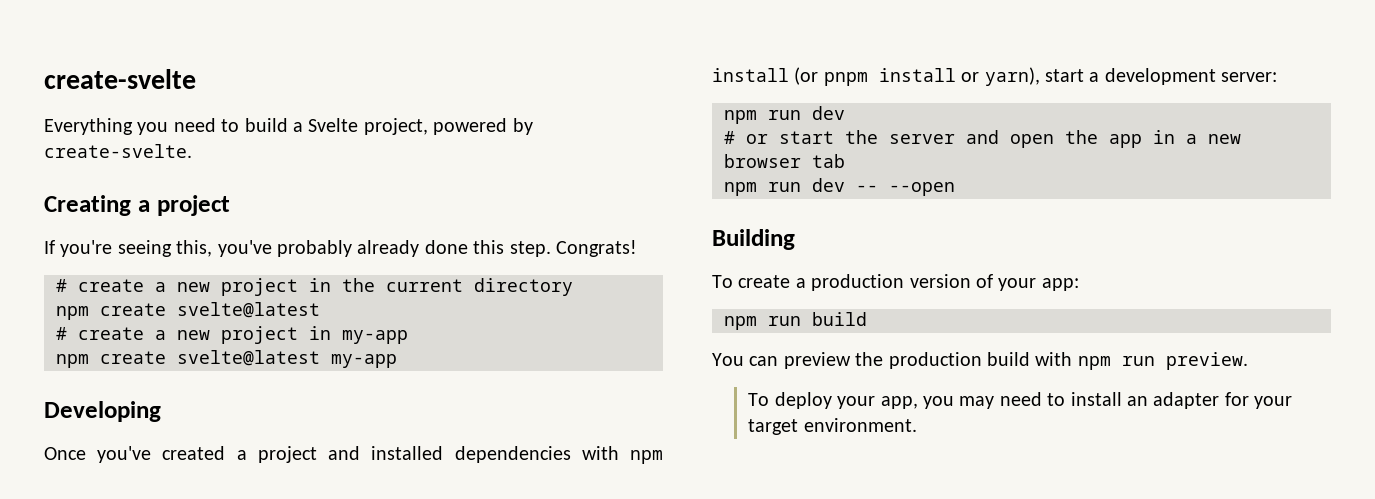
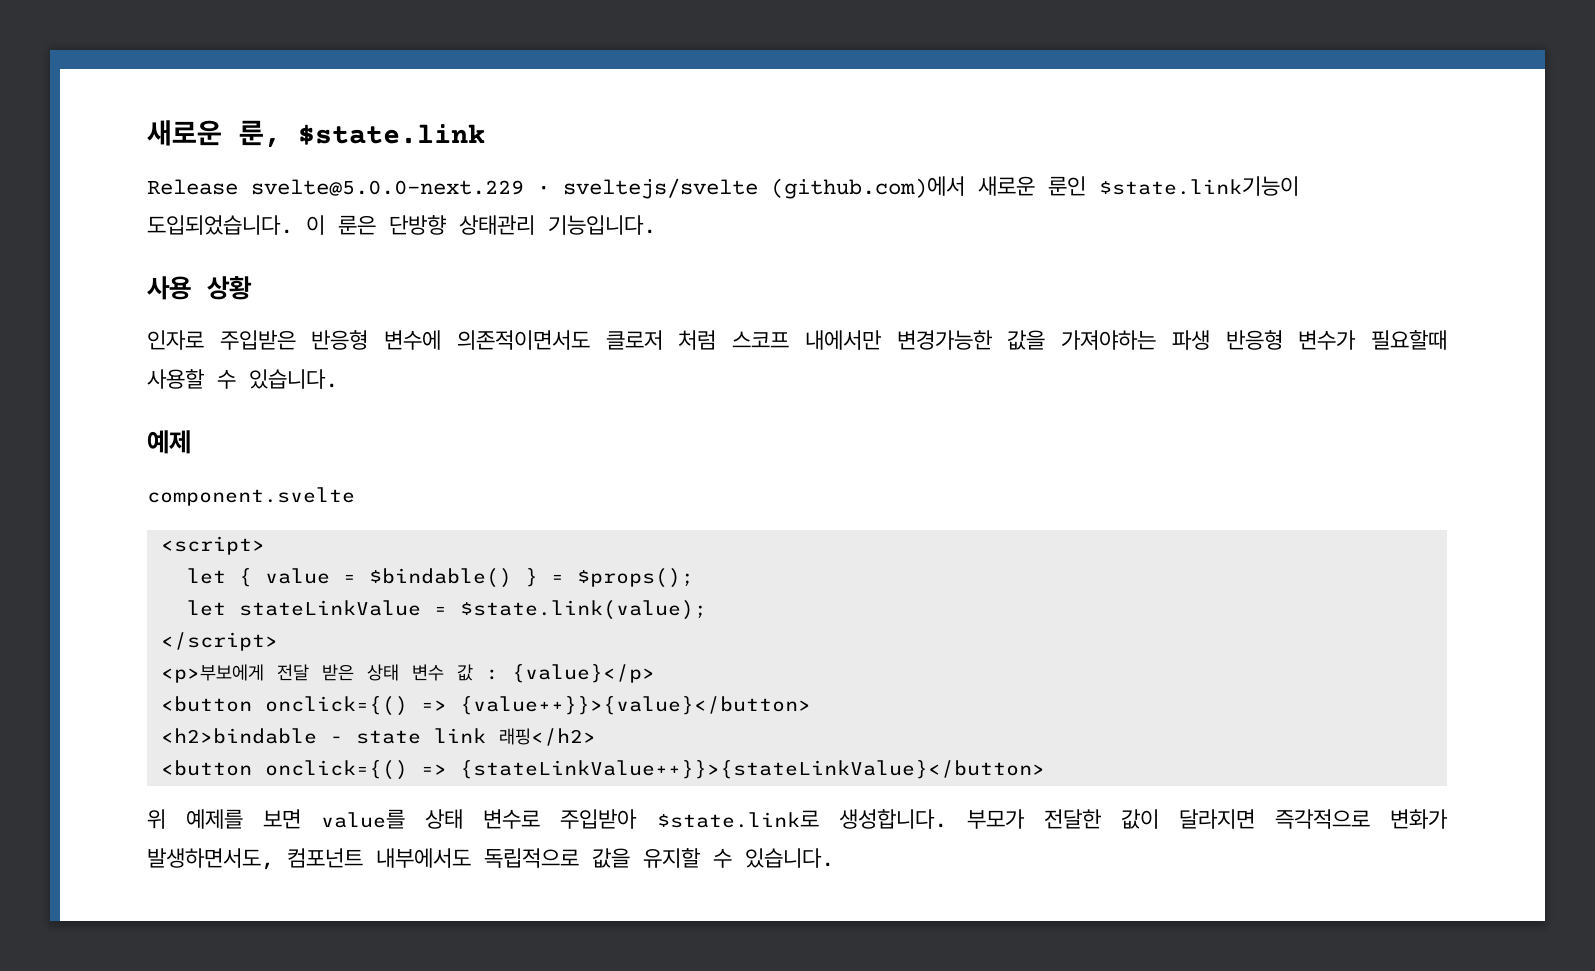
[44,69,196,89] [44,118,533,135] [44,144,192,158] [44,195,230,216] [44,240,637,257] [56,278,573,296] [56,302,320,320] [56,326,408,344] [56,350,397,368] [44,401,161,422] [44,446,663,464] [712,67,1278,86] [724,106,845,124] [724,130,1241,148] [724,154,845,168] [724,178,955,196] [712,229,795,250] [712,274,1079,291] [724,312,867,330] [712,352,1248,370] [748,392,1293,409] [748,418,917,435] create-svelte // Everything you need to build a Svelte project, powered by create-svelte. // Creating a project // If you're seeing this, you've probably already done this step. Congrats! // # create a new project in the current directory // npm create svelte@latest // # create a new project in my-app // npm create svelte@latest my-app // Developing // Once you've created a project and installed dependencies with npm install (or pnpm install or yarn), start a development server: // npm run dev // # or start the server and open the app in a new browser tab // npm run dev -- --open // Building // To create a production version of your app: // npm run build // You can preview the production build with npm run preview. // To deploy your app, you may need to install an adapter for your target environment. -> [147,120,485,148] [147,176,1299,199] [147,215,656,235] [147,276,252,300] [147,330,1448,350] [147,369,338,389] [147,430,191,454] [147,487,355,506] [160,536,265,555] [186,568,694,588] [186,600,707,620] [160,632,278,651] [160,664,655,683] [160,696,811,716] [160,728,596,746] [160,760,1045,780] [147,809,1449,829] [147,848,834,870] 새로운 룬, $state.link // Release svelte@5.0.0-next.229 · sveltejs/svelte (github.com)에서 새로운 룬인 $state.link기능이 도입되었습니다. 이 룬은 단방향 상태관리 기능입니다. // 사용 상황 // 인자로 주입받은 반응형 변수에 의존적이면서도 클로저 처럼 스코프 내에서만 변경가능한 값을 가져야하는 파생 반응형 변수가 필요할때 사용할 수 있습니다. // 예제 // component.svelte // <script> // let { value = $bindable() } = $props(); // let stateLinkValue = $state.link(value); // </script> // <p>부보에게 전달 받은 상태 변수 값 : {value}</p> // <button onclick={() => {value++}}>{value}</button> // <h2>bindable - state link 래핑</h2> // <button onclick={() => {stateLinkValue++}}>{stateLinkValue}</button> // 위 예제를 보면 value를 상태 변수로 주입받아 $state.link로 생성합니다. 부모가 전달한 값이 달라지면 즉각적으로 변화가 발생하면서도, 컴포넌트 내부에서도 독립적으로 값을 유지할 수 있습니다.

